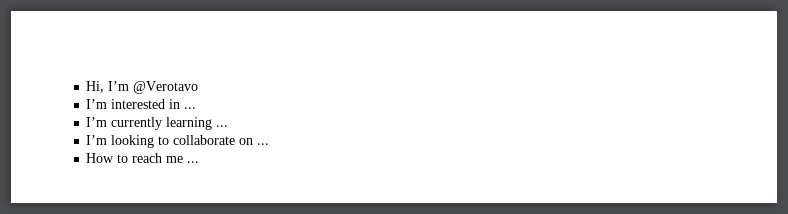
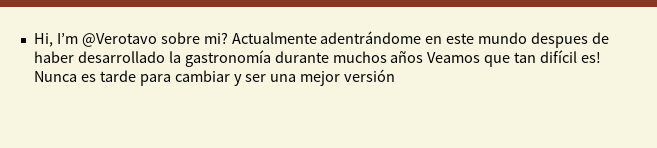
[86,99,197,109] [86,117,229,130] [86,135,270,148] [86,153,200,163] // I’m interested in ... // I’m currently learning ... // I’m looking to collaborate on ... // How to reach me ... -> [160,31,610,48] [33,50,602,67] [33,69,396,86] sobre mi? Actualmente adentrándome en este mundo despues de haber desarrollado la gastronomía durante muchos años Veamos que tan difícil es! Nunca es tarde para cambiar y ser una mejor versión

